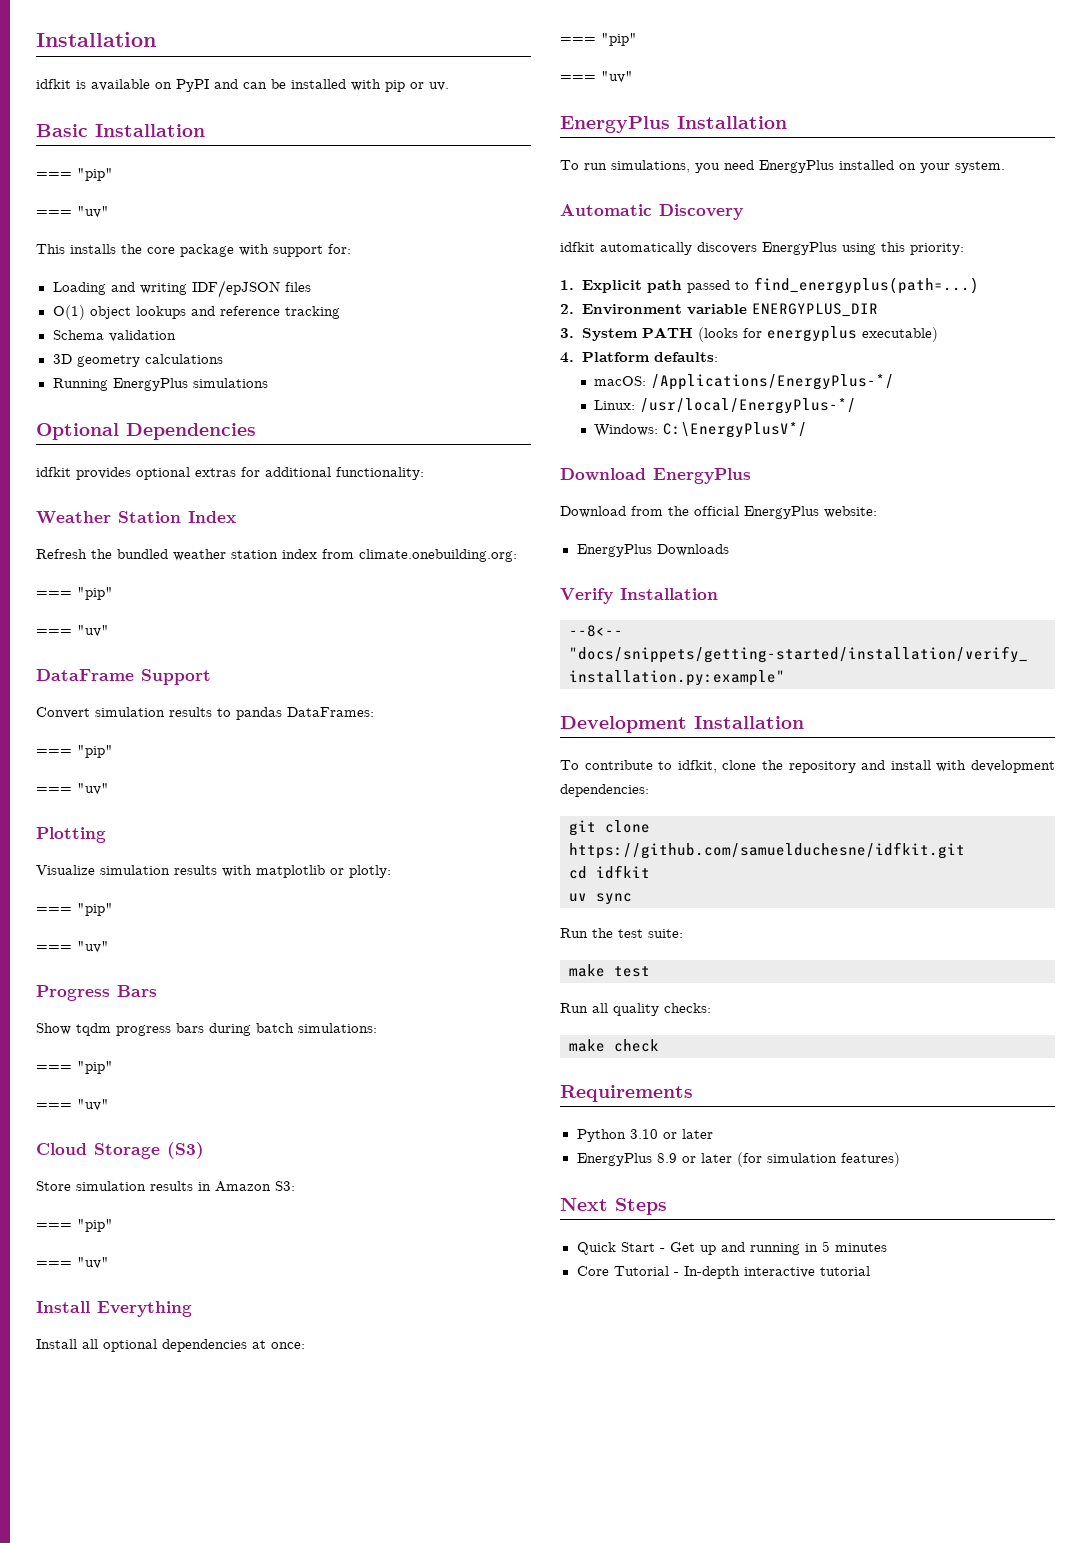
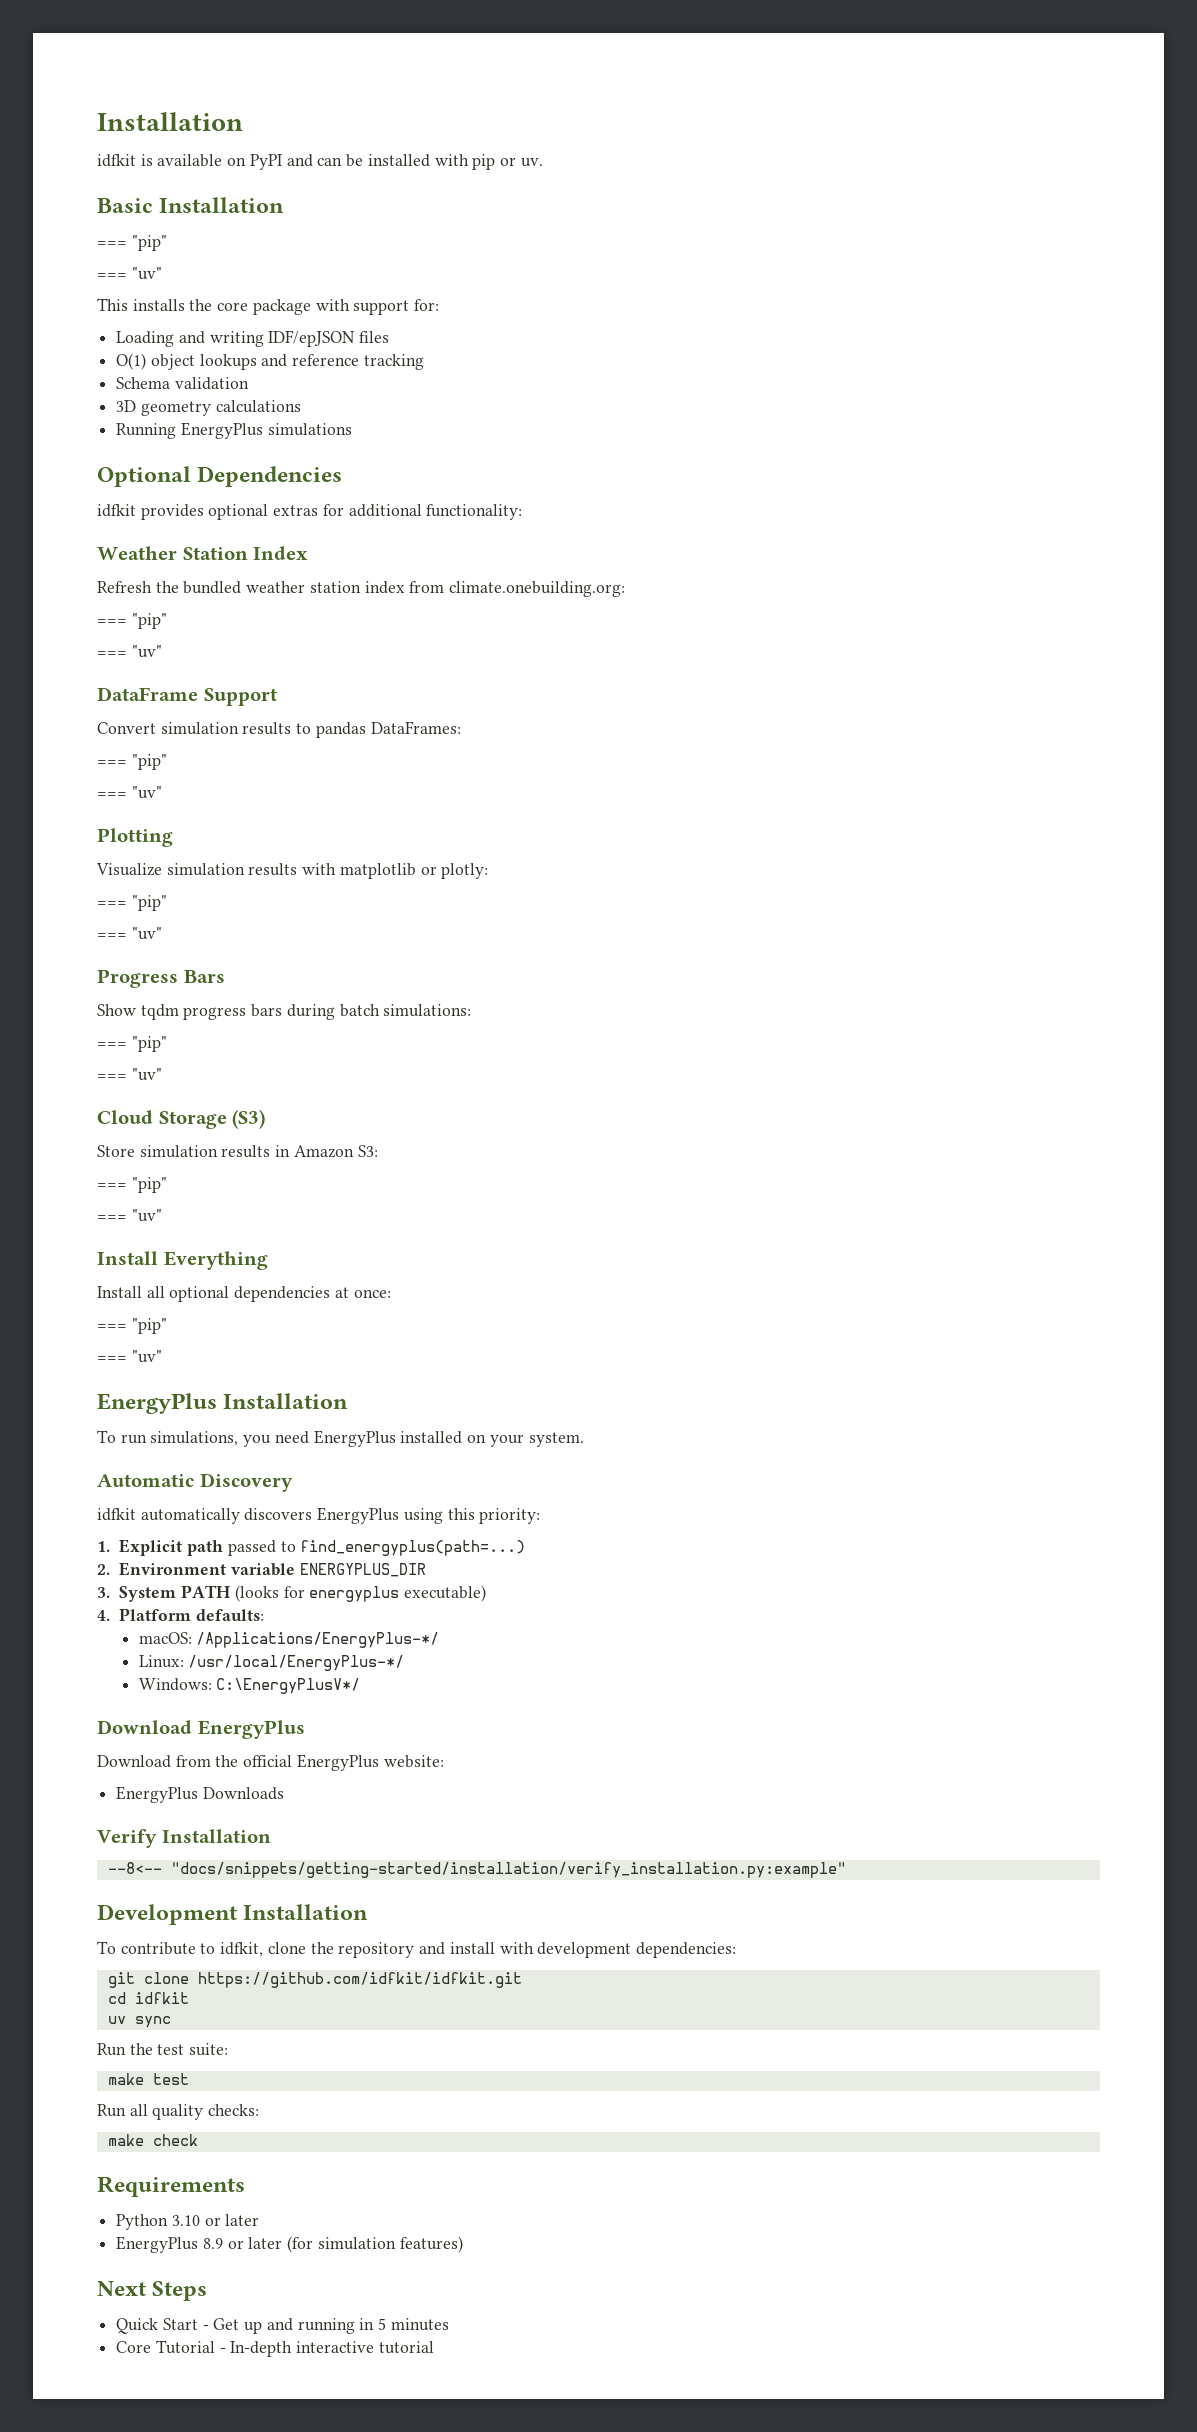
[569,842,965,859] https://github.com/samuelduchesne/idfkit.git -> [197,1972,522,1988] https://github.com/idfkit/idfkit.git

